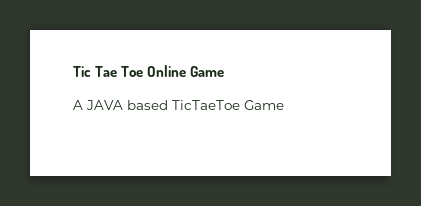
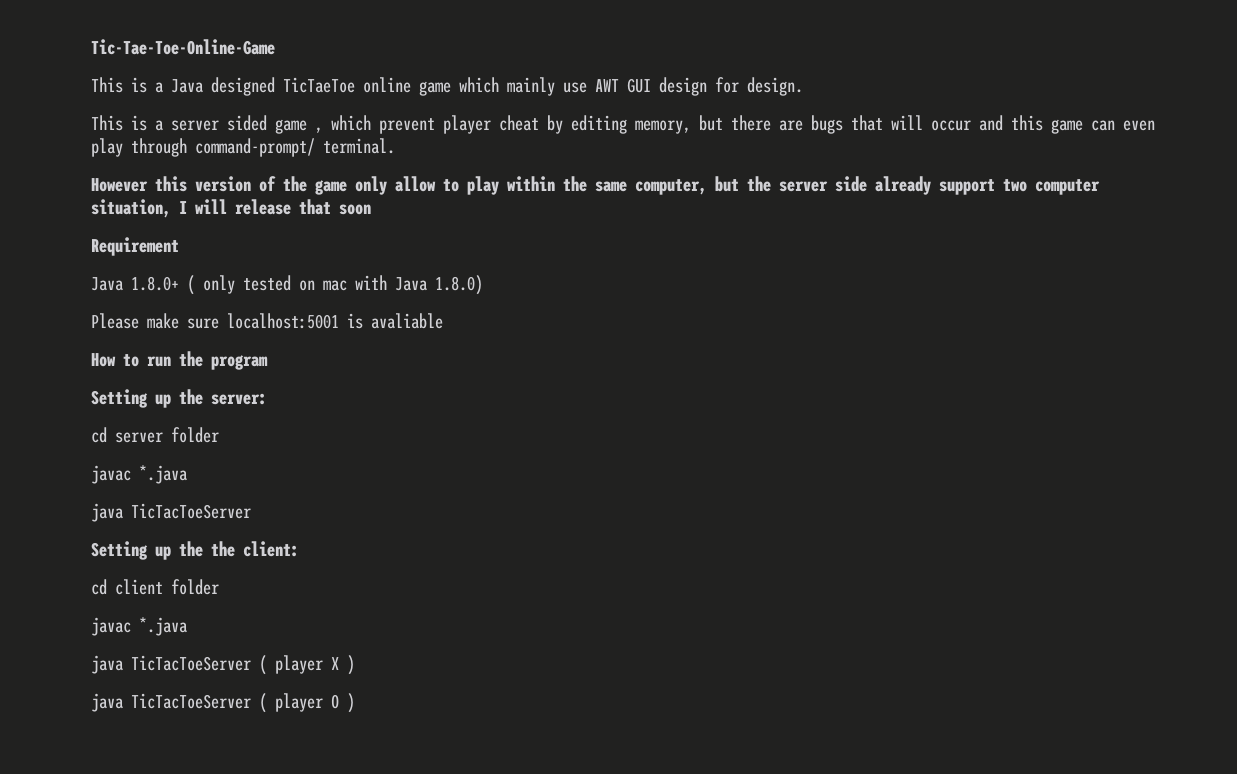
[73,65,225,77] [73,100,284,110] Tic Tae Toe Online Game // A JAVA based TicTaeToe Game -> [91,39,275,55] [91,77,803,96] [91,115,1155,134] [91,138,395,157] [91,176,1100,195] [91,199,371,218] [91,237,179,256] [91,275,483,295] [91,313,443,329] [91,351,268,370] [91,389,267,408] [91,427,219,443] [91,465,187,484] [91,503,251,522] [91,541,299,560] [91,579,219,595] [91,617,187,636] [91,655,355,675] [91,693,355,713] Tic-Tae-Toe-Online-Game // This is a Java designed TicTaeToe online game which mainly use AWT GUI design for design. // This is a server sided game , which prevent player cheat by editing memory, but there are bugs that will occur and this game can even play through command-prompt/ terminal. // However this version of the game only allow to play within the same computer, but the server side already support two computer situation, I will release that soon // Requirement // Java 1.8.0+ ( only tested on mac with Java 1.8.0) // Please make sure localhost:5001 is avaliable // How to run the program // Setting up the server: // cd server folder // javac *.java // java TicTacToeServer // Setting up the the client: // cd client folder // javac *.java // java TicTacToeServer ( player X ) // java TicTacToeServer ( player O )

